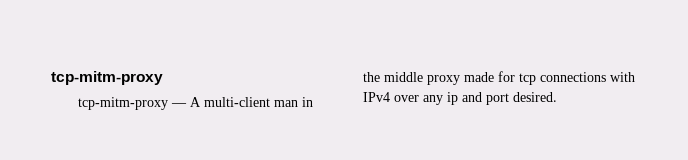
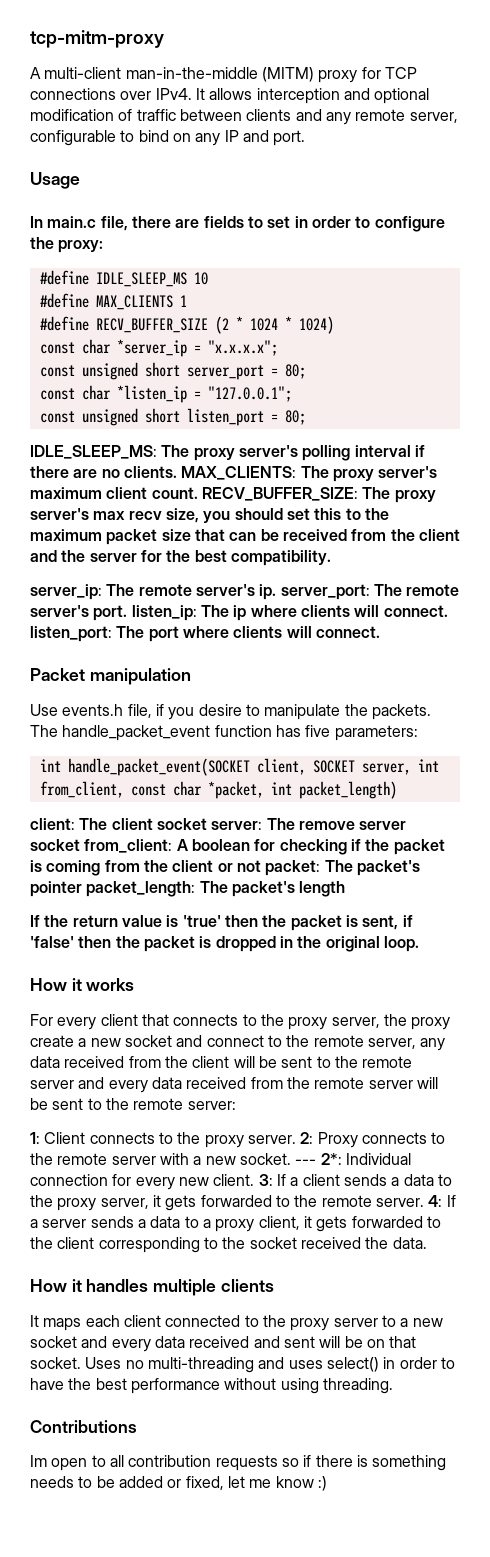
[78,97,314,110] [363,71,635,85] [363,92,557,105] tcp-mitm-proxy — A multi-client man in the middle proxy made for tcp connections with IPv4 over any ip and port desired. -> [30,67,417,83] [30,88,430,104] [30,109,458,125] [30,130,306,146] [30,172,80,189] [30,216,445,232] [30,237,104,253] [39,270,208,287] [39,293,187,310] [39,316,334,334] [39,339,278,357] [39,362,306,380] [39,385,292,403] [39,408,306,426] [30,445,425,461] [30,466,438,482] [30,487,436,503] [30,508,389,523] [30,529,460,545] [30,550,331,566] [30,584,460,600] [30,605,448,621] [30,626,380,642] [30,668,191,685] [30,704,431,720] [30,725,418,741] [39,758,439,776] [39,781,397,799] [30,818,407,830] [30,839,445,855] [30,860,420,876] [30,881,346,897] [30,915,413,931] [30,936,419,952] [30,978,135,991] [30,1014,451,1030] [30,1035,446,1051] [30,1056,413,1068] [30,1077,438,1093] [30,1098,236,1110] [30,1132,446,1148] [30,1153,411,1165] [30,1174,452,1190] [30,1195,456,1211] [30,1216,441,1232] [30,1237,427,1253] [30,1279,274,1296] [30,1315,443,1331] [30,1336,417,1352] [30,1357,455,1373] [30,1378,393,1394] [30,1420,137,1433] [30,1455,447,1471] [30,1476,327,1491] A multi-client man-in-the-middle (MITM) proxy for TCP connections over IPv4. It allows interception and optional modification of traffic between clients and any remote server, configurable to bind on any IP and port. // Usage // In main.c file, there are fields to set in order to configure the proxy: // #define IDLE_SLEEP_MS 10 // #define MAX_CLIENTS 1 // #define RECV_BUFFER_SIZE (2 * 1024 * 1024) // const char *server_ip = "x.x.x.x"; // const unsigned short server_port = 80; // const char *listen_ip = "127.0.0.1"; // const unsigned short listen_port = 80; // IDLE_SLEEP_MS: The proxy server's polling interval if there are no clients. MAX_CLIENTS: The proxy server's maximum client count. RECV_BUFFER_SIZE: The proxy server's max recv size, you should set this to the maximum packet size that can be received from the client and the server for the best compatibility. // server_ip: The remote server's ip. server_port: The remote server's port. listen_ip: The ip where clients will connect. listen_port: The port where clients will connect. // Packet manipulation // Use events.h file, if you desire to manipulate the packets. The handle_packet_event function has five parameters: // int handle_packet_event(SOCKET client, SOCKET server, int from_client, const char *packet, int packet_length) // client: The client socket server: The remove server socket from_client: A boolean for checking if the packet is coming from the client or not packet: The packet's pointer packet_length: The packet's length // If the return value is 'true' then the packet is sent, if 'false' then the packet is dropped in the original loop. // How it works // For every client that connects to the proxy server, the proxy create a new socket and connect to the remote server, any data received from the client will be sent to the remote server and every data received from the remote server will be sent to the remote server: // 1: Client connects to the proxy server. 2: Proxy connects to the remote server with a new socket. --- 2*: Individual connection for every new client. 3: If a client sends a data to the proxy server, it gets forwarded to the remote server. 4: If a server sends a data to a proxy client, it gets forwarded to the client corresponding to the socket received the data. // How it handles multiple clients // It maps each client connected to the proxy server to a new socket and every data received and sent will be on that socket. Uses no multi-threading and uses select() in order to have the best performance without using threading. // Contributions // Im open to all contribution requests so if there is something needs to be added or fixed, let me know :)

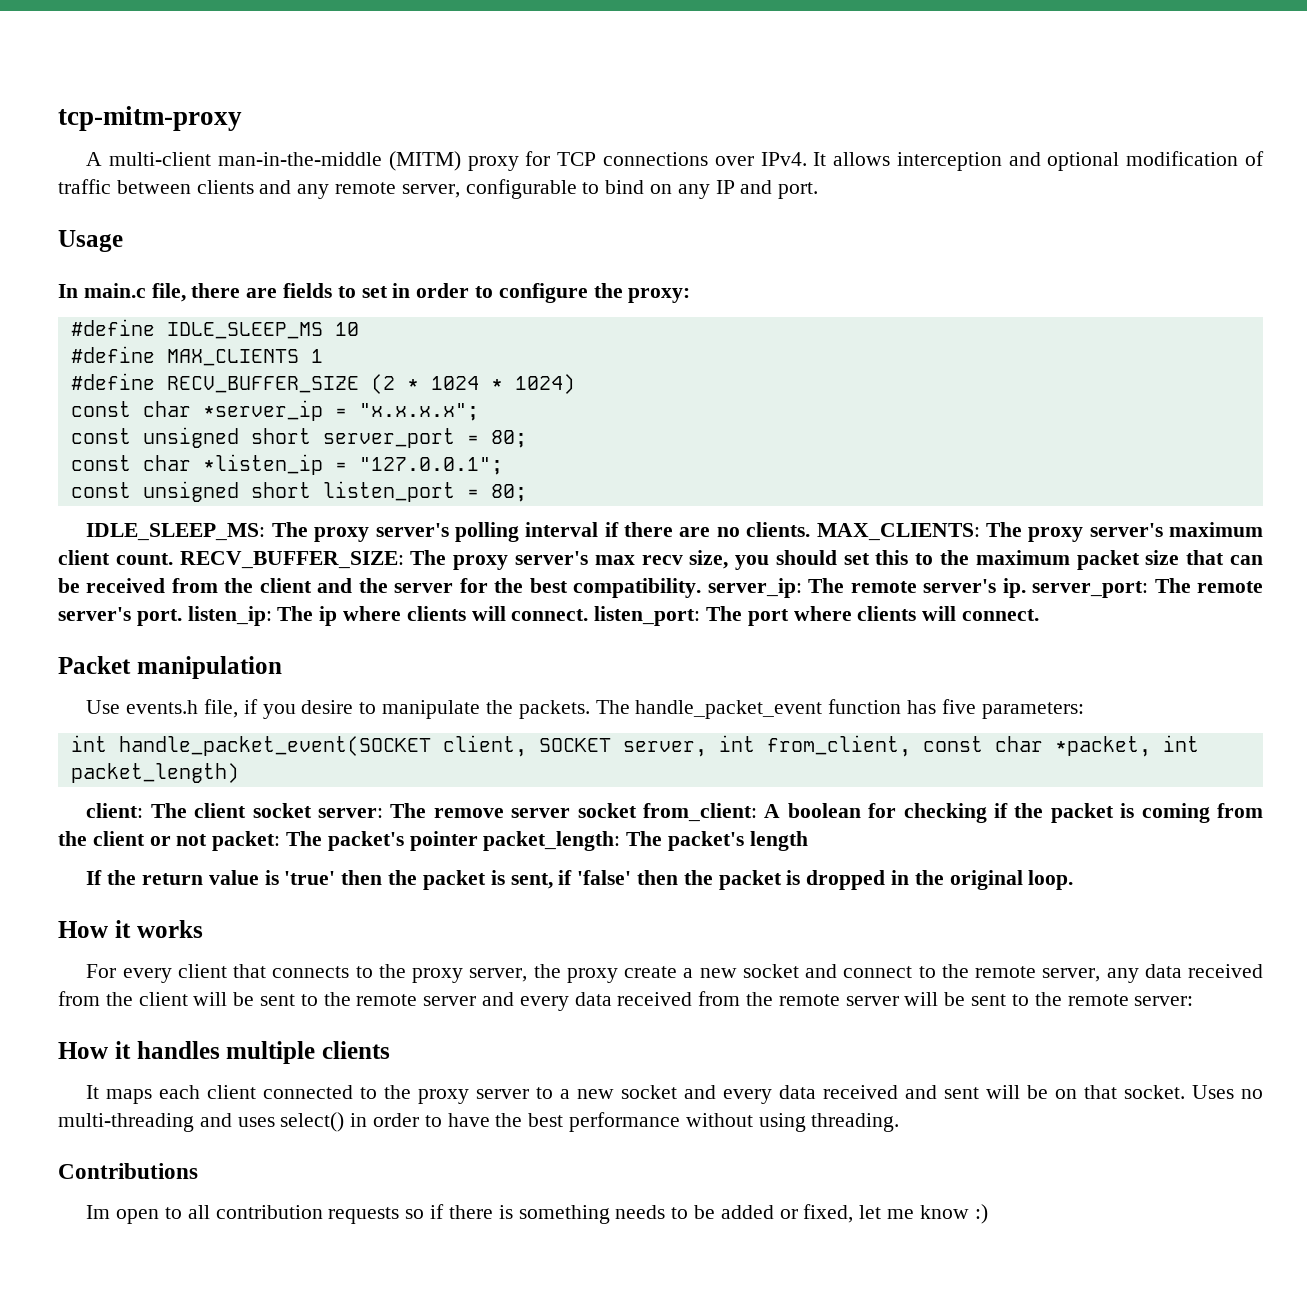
(331, 558) // -> (702, 588) none
[30,1132,446,1148] [30,1153,411,1165] [30,1174,452,1190] [30,1195,456,1211] [30,1216,441,1232] [30,1237,427,1253] // 1: Client connects to the proxy server. 2: Proxy connects to the remote server with a new socket. --- 2*: Individual connection for every new client. 3: If a client sends a data to the proxy server, it gets forwarded to the remote server. 4: If a server sends a data to a proxy client, it gets forwarded to the client corresponding to the socket received the data. -> (1194, 1001) none

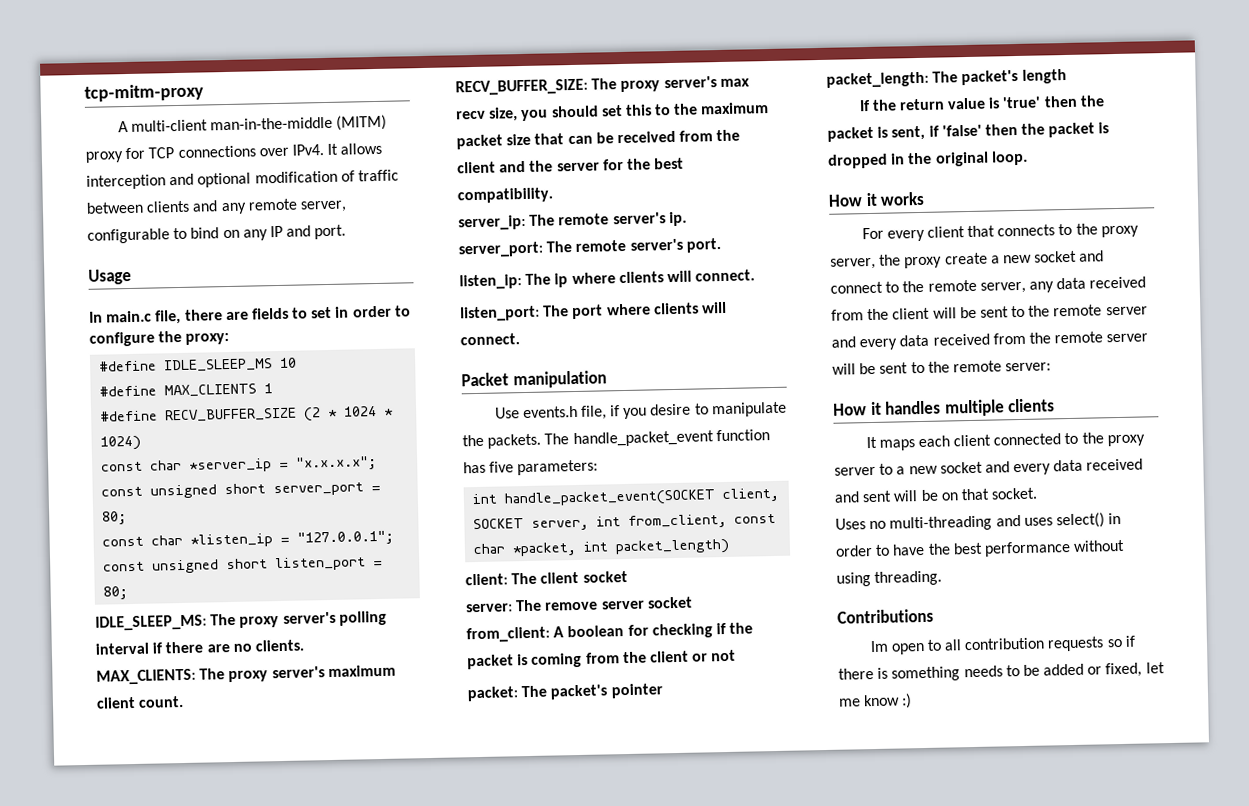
(811, 529) none -> (304, 645) //
(173, 559) none -> (185, 701) //
(702, 588) none -> (553, 195) //
(1026, 588) none -> (687, 219) //
(182, 617) none -> (721, 245) //
(589, 615) none -> (756, 275) //
(312, 810) none -> (628, 576) //
(637, 810) none -> (693, 602) //
(208, 840) none -> (737, 655) //
(478, 841) none -> (663, 691) //
(1186, 1092) none -> (1039, 493) //

